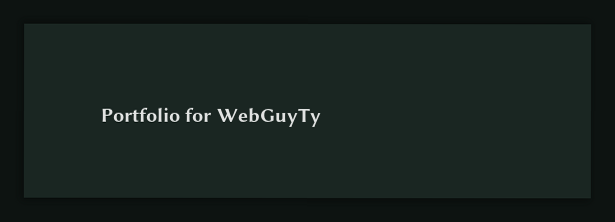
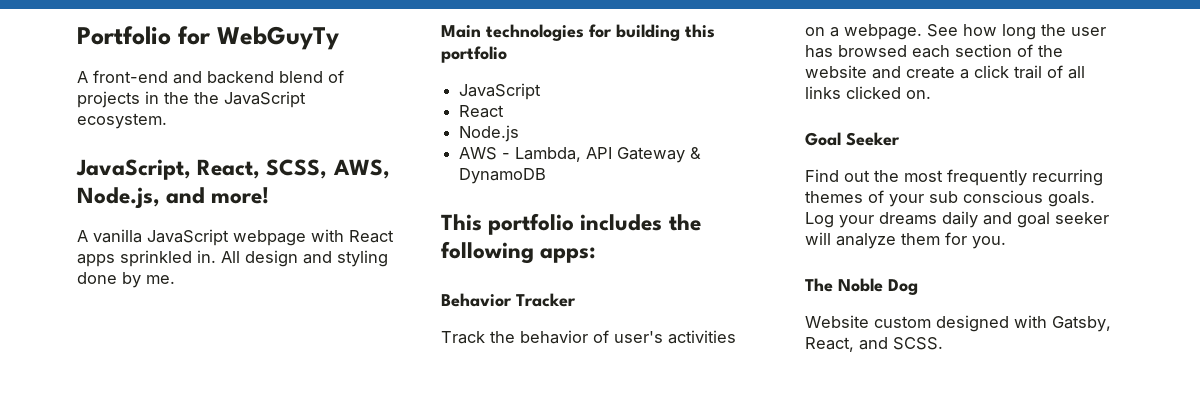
(322, 117) none -> [77,70,344,84] [77,91,306,108] [77,113,167,129] [76,159,390,180] [77,187,270,209] [77,229,394,246] [77,250,388,267] [77,272,175,288] [441,24,715,41] [441,46,507,63] [459,83,542,100] [459,105,505,118] [459,125,520,142] [459,147,702,163] [459,168,547,184] [441,213,701,235] [441,241,597,264] [441,293,576,307] [441,330,736,344] [805,24,1106,40] [805,44,1063,58] [805,65,1085,79] [805,86,931,99] [805,132,900,146] [805,169,1103,186] [805,190,1095,207] [805,211,1109,228] [805,232,1006,249] [805,278,918,295] [805,315,1111,332] [805,337,943,352] // A front-end and backend blend of projects in the the JavaScript ecosystem. // JavaScript, React, SCSS, AWS, Node.js, and more! // A vanilla JavaScript webpage with React apps sprinkled in. All design and styling done by me. // Main technologies for building this portfolio // JavaScript // React // Node.js // AWS - Lambda, API Gateway & DynamoDB // This portfolio includes the following apps: // Behavior Tracker // Track the behavior of user's activities on a webpage. See how long the user has browsed each section of the website and create a click trail of all links clicked on. // Goal Seeker // Find out the most frequently recurring themes of your sub conscious goals. Log your dreams daily and goal seeker will analyze them for you. // The Noble Dog // Website custom designed with Gatsby, React, and SCSS.

